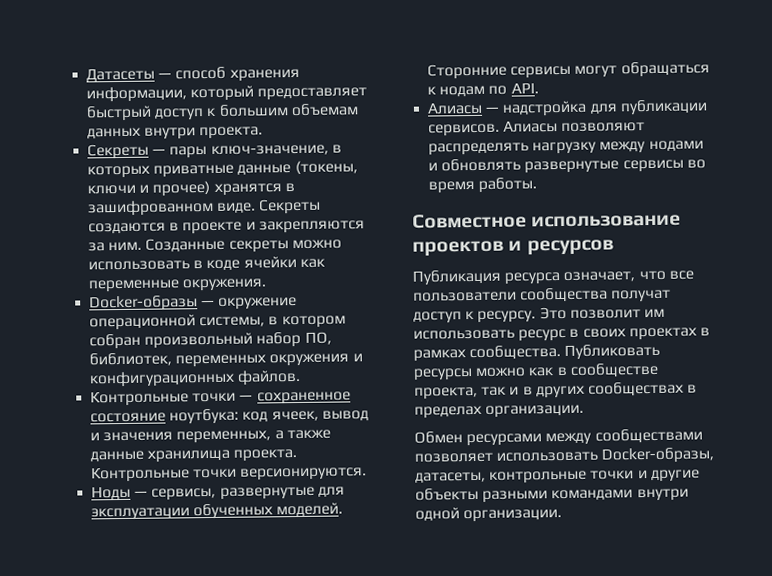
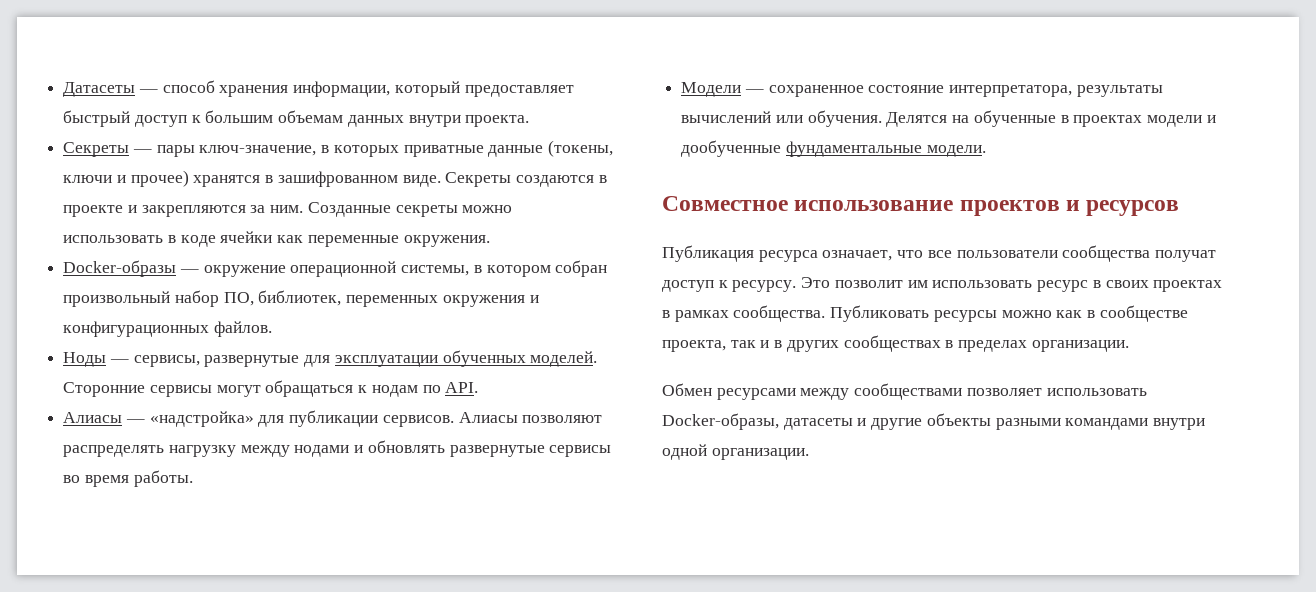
[90,390,351,407] [90,408,369,425] [90,429,331,444] [90,449,298,463] [91,466,368,483] // Контрольные точки — сохраненное состояние ноутбука: код ячеек, вывод и значения переменных, а также данные хранилища проекта. Контрольные точки версионируются. -> (272, 329) none
[502,100,588,117] надстройка -> [149,411,254,427] «надстройка»
(538, 185) none -> [681,82,1163,97] [681,110,1216,127] [681,140,986,157] // Модели — сохраненное состояние интерпретатора, результаты вычислений или обучения. Делятся на обученные в проектах модели и дообученные фундаментальные модели.
[415,470,635,484] датасеты, контрольные точки -> [783,418,853,430] датасеты

